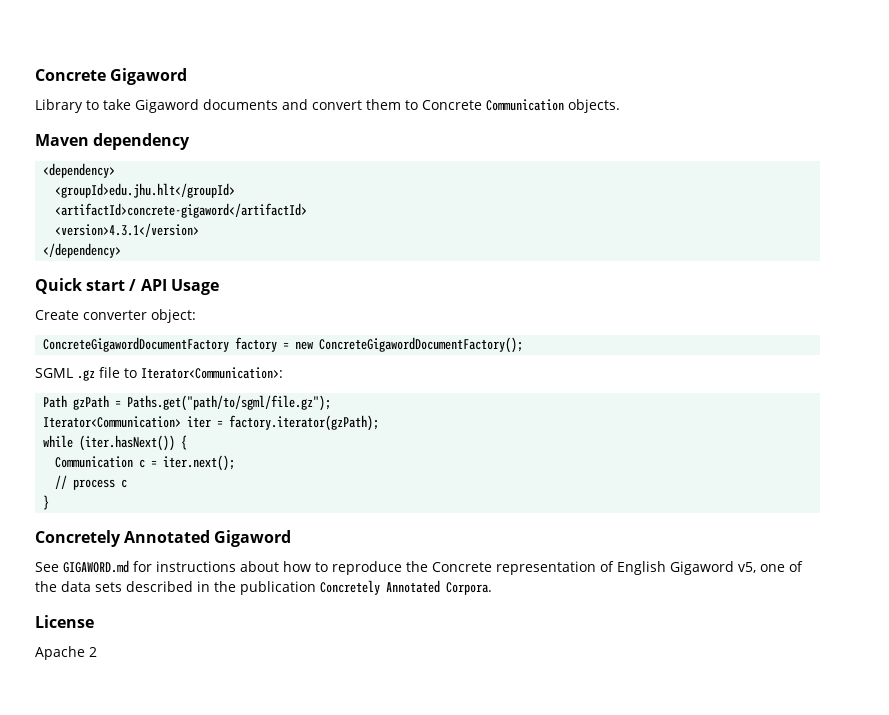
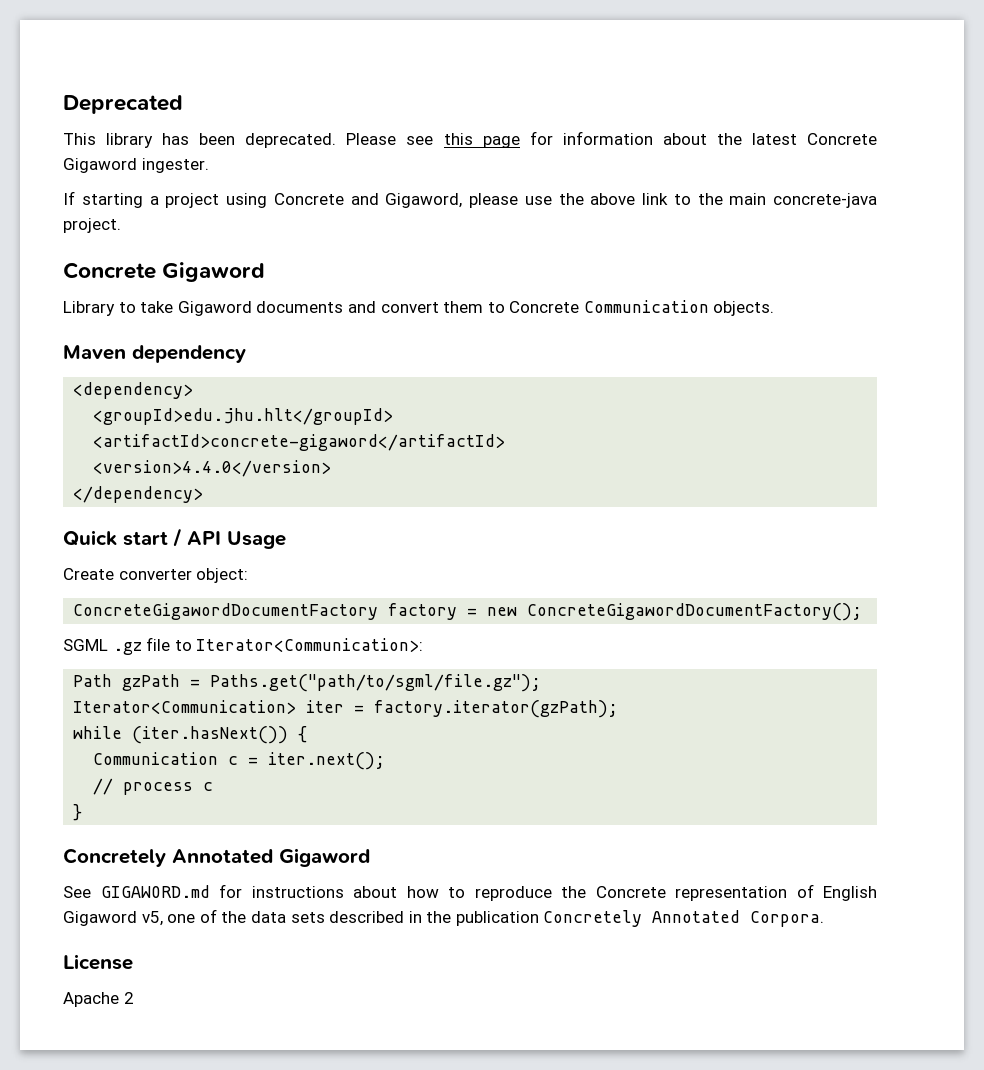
(35, 75) none -> [63,95,183,114] [63,131,877,148] [63,158,209,173] [63,191,877,208] [63,218,121,233] Deprecated // This library has been deprecated. Please see this page for information about the latest Concrete Gigaword ingester. // If starting a project using Concrete and Gigaword, please use the above link to the main concrete-java project. //
[55,223,200,237] <version>4.3.1</version> -> [93,460,332,477] <version>4.4.0</version>

